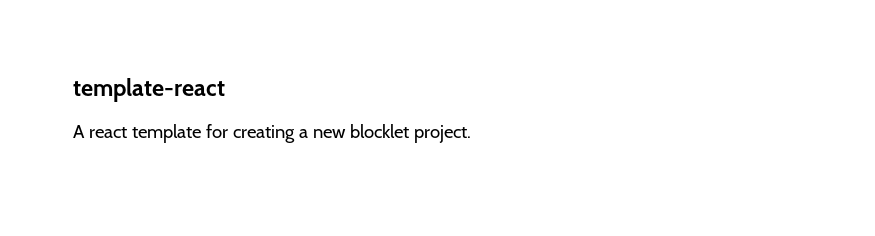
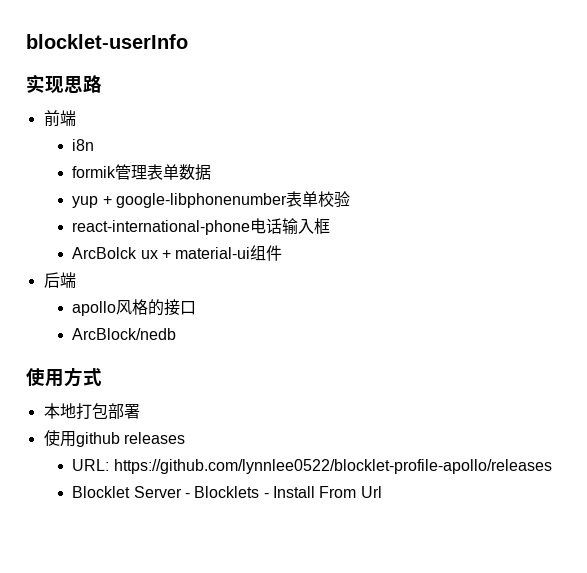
[73,78,225,102] [73,124,471,143] template-react // A react template for creating a new blocklet project. -> [26,34,188,49] [26,74,102,94] [43,110,76,127] [72,139,95,151] [72,164,212,181] [72,191,350,208] [72,218,331,235] [72,245,283,261] [43,272,76,288] [72,299,197,316] [72,328,177,340] [26,367,102,387] [43,403,140,419] [43,430,185,447] [72,459,552,474] [72,486,382,498] blocklet-userInfo // 实现思路 // 前端 // i8n // formik管理表单数据 // yup + google-libphonenumber表单校验 // react-international-phone电话输入框 // ArcBolck ux + material-ui组件 // 后端 // apollo风格的接口 // ArcBlock/nedb // 使用方式 // 本地打包部署 // 使用github releases // URL: https://github.com/lynnlee0522/blocklet-profile-apollo/releases // Blocklet Server - Blocklets - Install From Url

